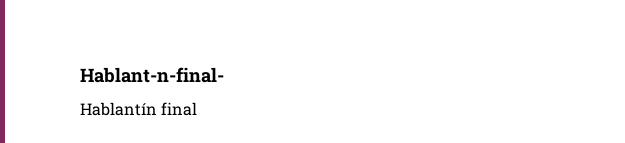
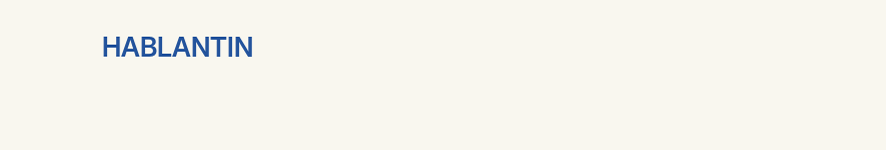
[80,67,224,83] [80,102,198,116] Hablant-n-final- // Hablantín final -> [102,36,254,57] HABLANTIN

